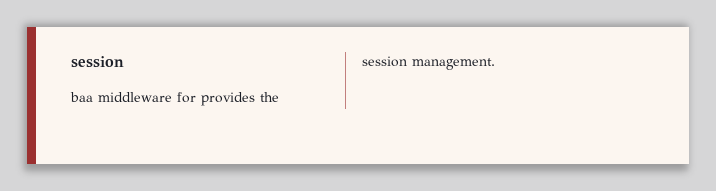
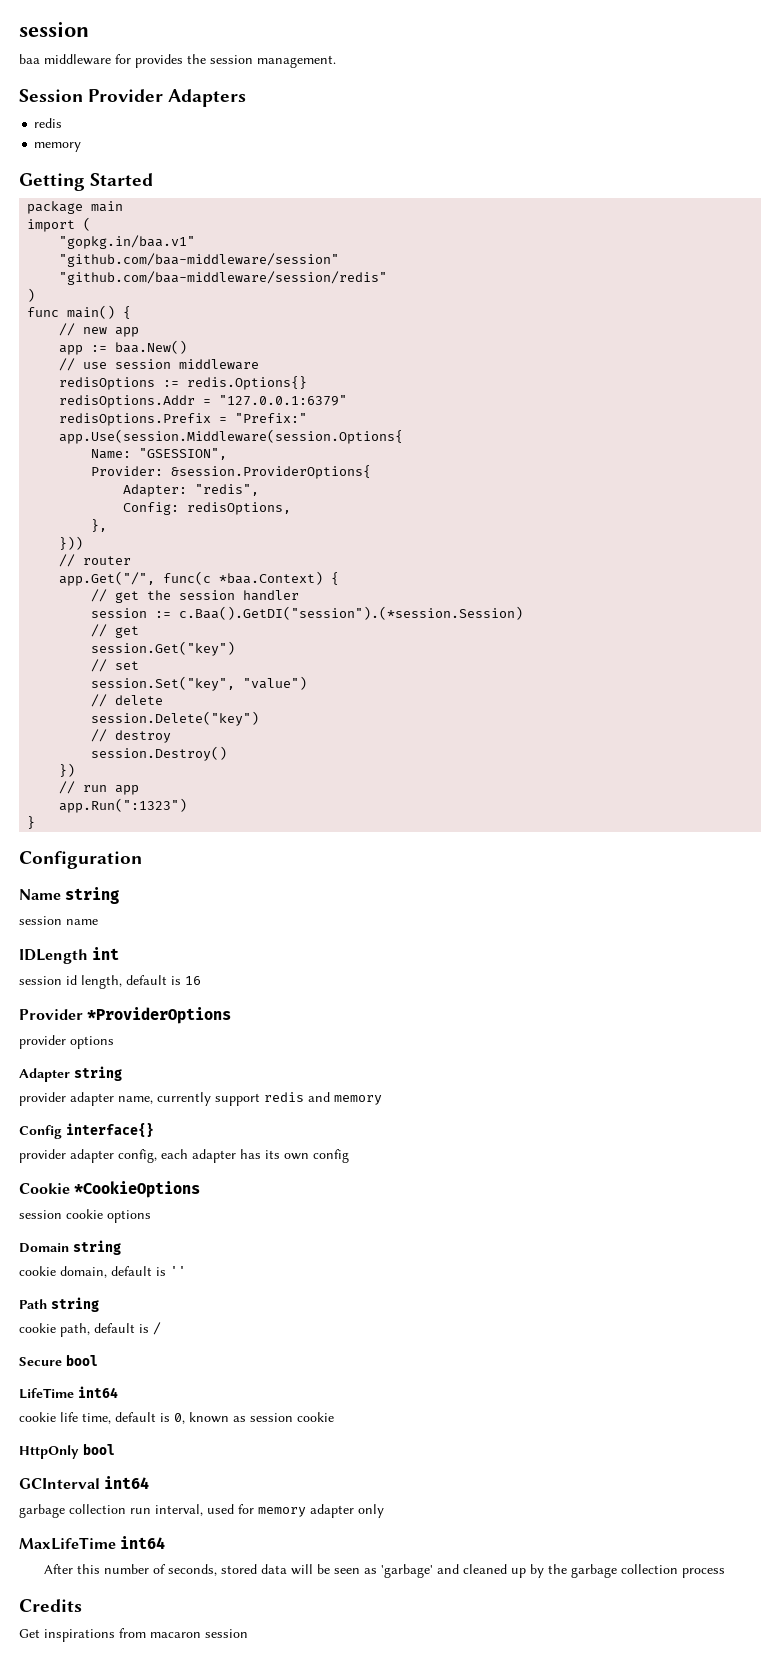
(495, 64) none -> [19,89,247,107] [34,118,63,128] [34,142,82,152] [19,173,154,191] [27,201,124,214] [27,217,92,232] [59,235,196,249] [59,253,340,267] [59,271,388,285] [27,288,36,302] [27,305,132,319] [59,323,140,337] [59,340,188,355] [59,358,260,371] [59,376,308,390] [59,395,348,408] [59,413,308,426] [59,429,404,444] [91,448,228,460] [91,465,372,479] [123,484,260,497] [123,502,292,515] [91,519,108,532] [59,536,84,550] [59,554,132,567] [59,571,340,586] [91,589,300,603] [91,606,524,620] [91,624,140,638] [91,641,236,656] [91,659,140,672] [91,676,308,691] [91,694,164,707] [91,711,260,726] [91,729,172,743] [91,746,228,761] [59,763,76,777] [59,781,140,795] [59,798,188,813] [27,816,36,829] [19,851,142,869] [19,887,120,904] [19,916,98,925] [19,947,120,964] [19,975,201,989] [19,1007,232,1024] [19,1035,114,1049] [19,1066,122,1082] [19,1092,382,1106] [19,1123,154,1139] [19,1149,349,1163] [19,1181,201,1198] [19,1209,151,1223] [19,1240,121,1255] [19,1266,186,1278] [19,1297,99,1312] [19,1322,161,1337] [19,1354,98,1366] [19,1386,118,1399] [19,1412,334,1424] [19,1443,115,1459] [19,1476,150,1489] [19,1504,384,1518] [19,1536,166,1550] [43,1564,725,1578] [19,1599,82,1612] [19,1628,248,1642] // Session Provider Adapters // redis // memory // Getting Started // package main // import ( // "gopkg.in/baa.v1" // "github.com/baa-middleware/session" // "github.com/baa-middleware/session/redis" // ) // func main() { // // new app // app := baa.New() // // use session middleware // redisOptions := redis.Options{} // redisOptions.Addr = "127.0.0.1:6379" // redisOptions.Prefix = "Prefix:" // app.Use(session.Middleware(session.Options{ // Name: "GSESSION", // Provider: &session.ProviderOptions{ // Adapter: "redis", // Config: redisOptions, // }, // })) // // router // app.Get("/", func(c *baa.Context) { // // get the session handler // session := c.Baa().GetDI("session").(*session.Session) // // get // session.Get("key") // // set // session.Set("key", "value") // // delete // session.Delete("key") // // destroy // session.Destroy() // }) // // run app // app.Run(":1323") // } // Configuration // Name string // session name // IDLength int // session id length, default is 16 // Provider *ProviderOptions // provider options // Adapter string // provider adapter name, currently support redis and memory // Config interface{} // provider adapter config, each adapter has its own config // Cookie *CookieOptions // session cookie options // Domain string // cookie domain, default is '' // Path string // cookie path, default is / // Secure bool // LifeTime int64 // cookie life time, default is 0, known as session cookie // HttpOnly bool // GCInterval int64 // garbage collection run interval, used for memory adapter only // MaxLifeTime int64 // After this number of seconds, stored data will be seen as 'garbage' and cleaned up by the garbage collection process // Credits // Get inspirations from macaron session

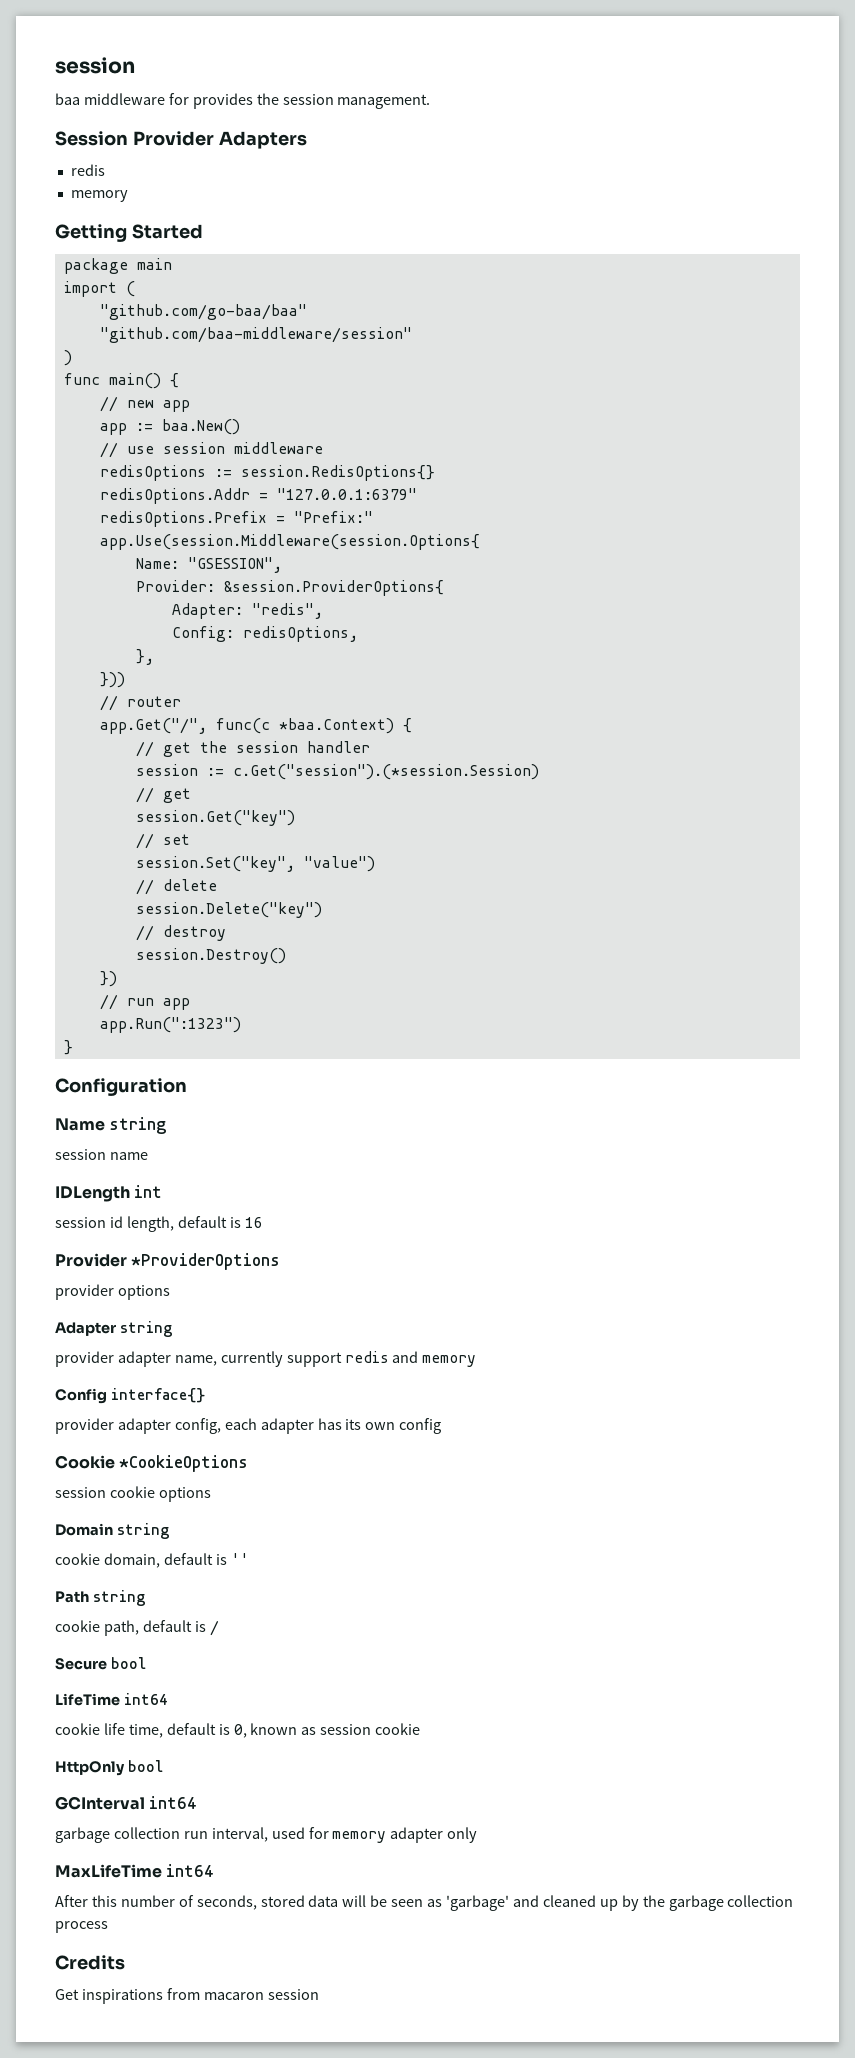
[59,235,196,249] "gopkg.in/baa.v1" -> [99,304,307,320] "github.com/go-baa/baa"
[59,271,388,285] // "github.com/baa-middleware/session/redis" -> (412, 335) none
[187,376,308,390] redis.Options{} -> [240,465,435,481] session.RedisOptions{}
[179,606,524,620] c.Baa().GetDI("session").(*session.Session) -> [232,764,539,780] c.Get("session").(*session.Session)

